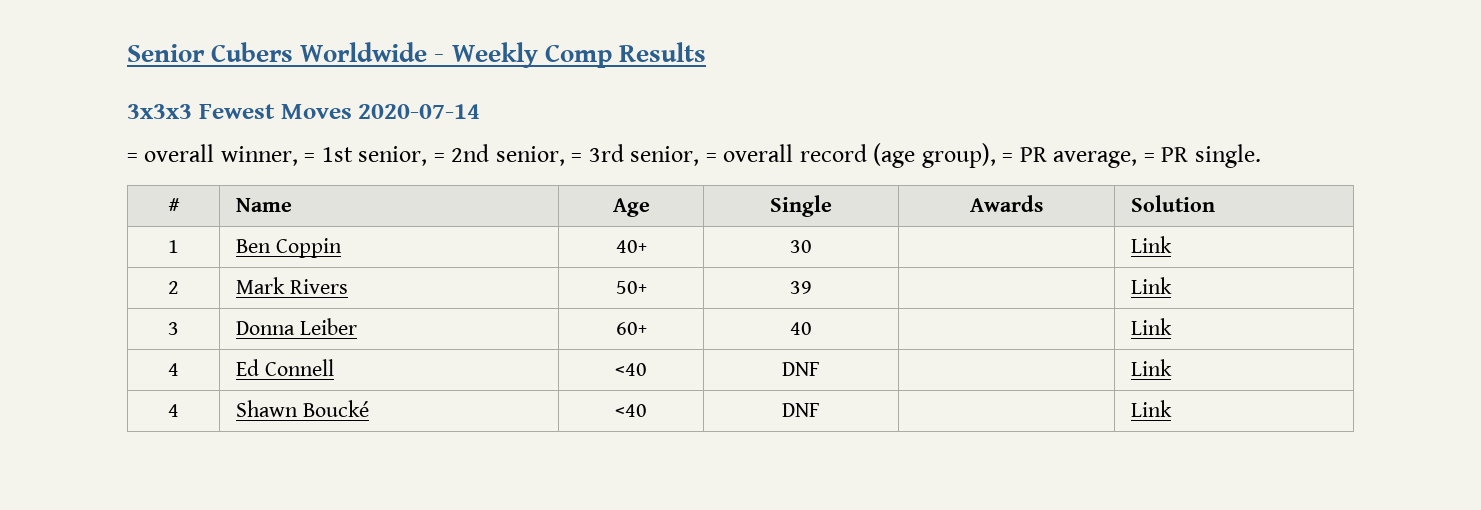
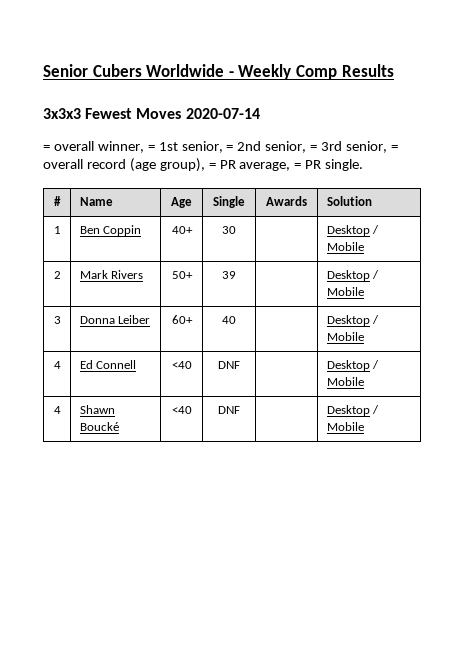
[1131,236,1173,253] Link -> [326,225,380,236] [326,242,364,251] Desktop / Mobile
[1131,277,1173,294] Link -> [326,270,380,281] [326,287,364,296] Desktop / Mobile
[1131,318,1173,335] Link -> [326,315,380,326] [326,332,364,341] Desktop / Mobile
[1131,359,1173,376] Link -> [326,360,380,371] [326,377,364,386] Desktop / Mobile
[1131,400,1173,417] Link -> [326,405,380,416] [326,422,364,431] Desktop / Mobile

